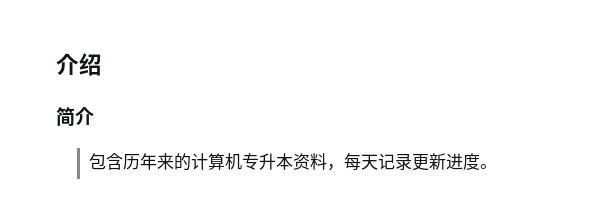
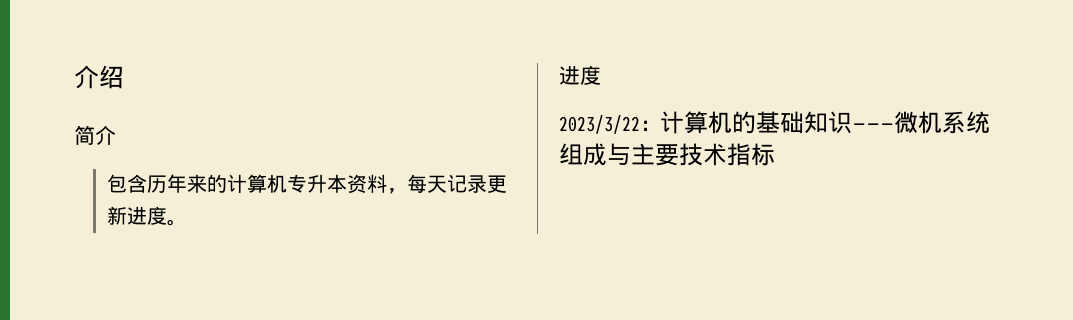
(498, 166) none -> [559,65,601,85] [559,111,990,134] [559,143,775,166] // 进度 // 2023/3/22：计算机的基础知识---微机系统组成与主要技术指标

